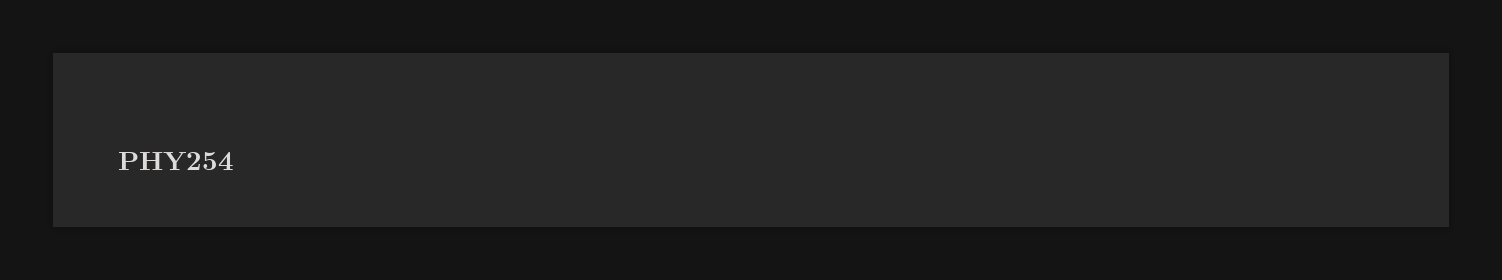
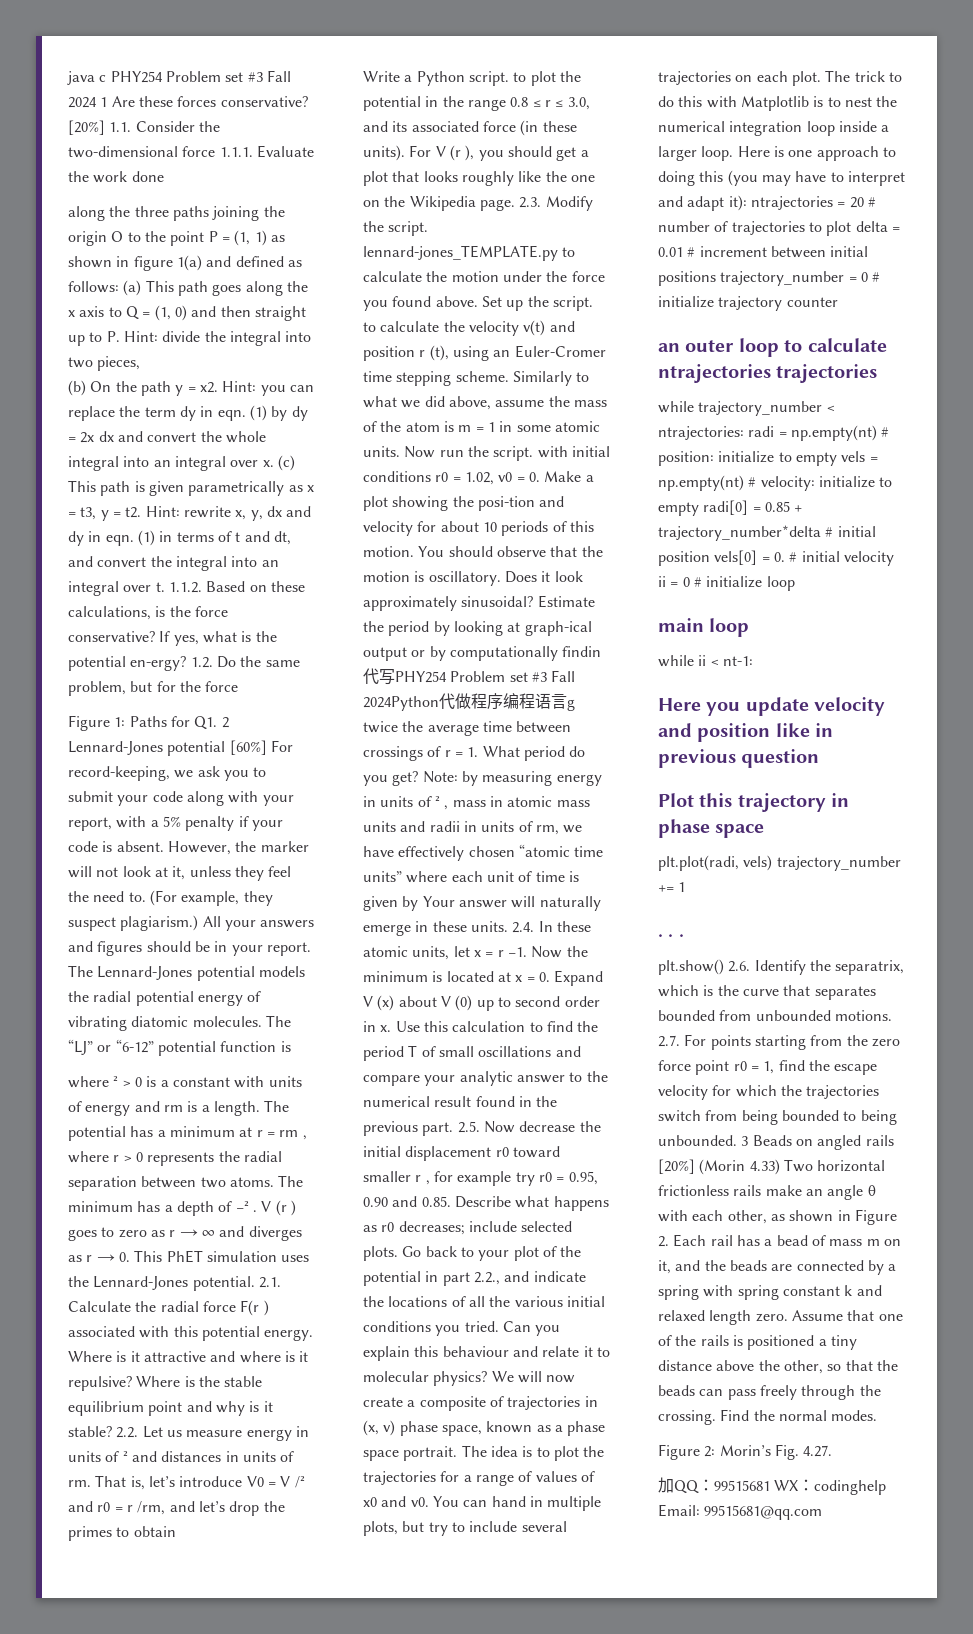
[118,152,234,171] PHY254 -> [67,70,291,85] [68,96,308,108] [68,120,220,135] [68,145,314,158] [68,171,164,183] [68,206,285,221] [68,230,285,246] [68,255,302,271] [68,280,308,296] [68,305,306,321] [68,331,312,346] [68,356,141,371] [68,380,314,396] [68,405,308,421] [68,431,266,443] [68,455,295,471] [68,480,314,496] [68,506,312,521] [68,530,291,546] [68,556,279,571] [68,581,305,596] [68,606,228,620] [68,631,277,646] [68,656,300,671] [68,681,239,696] [68,715,229,731] [68,740,293,756] [68,766,267,781] [68,791,294,806] [68,816,283,831] [68,841,309,855] [68,866,292,881] [68,890,273,906] [68,915,315,931] [68,941,311,956] [68,965,305,981] [68,991,262,1006] [68,1015,291,1031] [68,1039,291,1056] [68,1076,302,1088] [68,1100,290,1116] [68,1126,307,1141] [68,1151,282,1166] [68,1175,304,1191] [68,1200,296,1216] [68,1226,302,1241] [68,1250,310,1263] [68,1276,281,1291] [68,1300,269,1316] [68,1326,314,1341] [68,1351,309,1363] [68,1376,263,1391] [68,1401,273,1416] [68,1426,309,1441] [68,1451,295,1462] [68,1475,305,1490] [68,1501,285,1516] [68,1526,176,1541] [363,71,581,86] [363,96,590,111] [363,120,577,136] [363,145,589,161] [363,171,595,186] [363,196,593,211] [363,221,429,236] [363,245,576,261] [363,271,605,282] [363,296,593,311] [363,320,575,336] [363,345,606,361] [363,371,590,386] [363,396,607,410] [363,421,600,432] [363,446,610,461] [363,471,594,485] [363,496,565,511] [363,521,594,536] [363,546,603,557] [363,571,583,586] [363,595,595,611] [363,621,592,636] [363,646,602,661] [363,668,576,685] [363,693,575,711] [363,721,572,736] [363,746,586,761] [363,771,602,786] [363,796,590,810] [363,821,583,835] [363,844,604,861] [363,871,579,883] [363,896,601,911] [363,921,591,936] [363,946,588,960] [363,970,604,986] [363,995,600,1011] [363,1021,599,1032] [363,1045,581,1061] [363,1071,608,1086] [363,1096,558,1107] [363,1121,601,1136] [363,1146,560,1161] [363,1171,598,1186] [363,1196,609,1211] [363,1221,573,1235] [363,1246,582,1261] [363,1271,586,1286] [363,1296,605,1307] [363,1321,561,1336] [363,1346,610,1361] [363,1371,576,1386] [363,1396,598,1411] [363,1420,606,1436] [363,1445,605,1461] [363,1471,595,1486] [363,1496,602,1511] [363,1521,567,1536] [658,70,902,86] [658,96,898,111] [658,121,890,136] [658,146,896,161] [658,170,905,186] [658,195,876,211] [658,221,900,236] [658,246,869,258] [658,271,881,286] [658,296,838,311] [658,338,887,357] [658,364,878,383] [658,401,835,416] [658,425,890,441] [658,451,878,466] [658,475,893,491] [658,500,803,516] [658,525,876,541] [658,550,894,566] [658,576,795,591] [658,618,750,637] [658,655,753,667] [658,697,886,716] [658,723,834,742] [658,749,820,768] [658,793,850,812] [658,819,765,838] [658,855,901,871] [658,882,686,892] [658,934,684,937] [658,959,905,975] [658,985,876,1000] [658,1010,892,1021] [658,1034,900,1050] [658,1060,878,1075] [658,1085,880,1100] [658,1110,897,1125] [658,1135,894,1150] [658,1159,886,1175] [658,1185,876,1200] [658,1209,897,1225] [658,1234,901,1247] [658,1260,897,1275] [658,1285,882,1300] [658,1310,903,1325] [658,1335,857,1350] [658,1360,898,1374] [658,1385,881,1400] [658,1409,878,1425] [658,1444,833,1460] [658,1477,887,1495] [658,1504,823,1520] java c PHY254 Problem set #3 Fall 2024 1 Are these forces conservative? [20%] 1.1. Consider the two-dimensional force 1.1.1. Evaluate the work done // along the three paths joining the origin O to the point P = (1, 1) as shown in figure 1(a) and defined as follows: (a) This path goes along the x axis to Q = (1, 0) and then straight up to P. Hint: divide the integral into two pieces, // (b) On the path y = x2. Hint: you can replace the term dy in eqn. (1) by dy = 2x dx and convert the whole integral into an integral over x. (c) This path is given parametrically as x = t3, y = t2. Hint: rewrite x, y, dx and dy in eqn. (1) in terms of t and dt, and convert the integral into an integral over t. 1.1.2. Based on these calculations, is the force conservative? If yes, what is the potential en-ergy? 1.2. Do the same problem, but for the force // Figure 1: Paths for Q1. 2 Lennard-Jones potential [60%] For record-keeping, we ask you to submit your code along with your report, with a 5% penalty if your code is absent. However, the marker will not look at it, unless they feel the need to. (For example, they suspect plagiarism.) All your answers and figures should be in your report. The Lennard-Jones potential models the radial potential energy of vibrating diatomic molecules. The “LJ” or “6-12” potential function is // where ² > 0 is a constant with units of energy and rm is a length. The potential has a minimum at r = rm , where r > 0 represents the radial separation between two atoms. The minimum has a depth of −² . V (r ) goes to zero as r → ∞ and diverges as r → 0. This PhET simulation uses the Lennard-Jones potential. 2.1. Calculate the radial force F(r ) associated with this potential energy. Where is it attractive and where is it repulsive? Where is the stable equilibrium point and why is it stable? 2.2. Let us measure energy in units of ² and distances in units of rm. That is, let’s introduce V0 = V /² and r0 = r /rm, and let’s drop the primes to obtain // Write a Python script. to plot the potential in the range 0.8 ≤ r ≤ 3.0, and its associated force (in these units). For V (r ), you should get a plot that looks roughly like the one on the Wikipedia page. 2.3. Modify the script. lennard-jones_TEMPLATE.py to calculate the motion under the force you found above. Set up the script. to calculate the velocity v(t) and position r (t), using an Euler-Cromer time stepping scheme. Similarly to what we did above, assume the mass of the atom is m = 1 in some atomic units. Now run the script. with initial conditions r0 = 1.02, v0 = 0. Make a plot showing the posi-tion and velocity for about 10 periods of this motion. You should observe that the motion is oscillatory. Does it look approximately sinusoidal? Estimate the period by looking at graph-ical output or by computationally findin代写PHY254 Problem set #3 Fall 2024Python代做程序编程语言g twice the average time between crossings of r = 1. What period do you get? Note: by measuring energy in units of ² , mass in atomic mass units and radii in units of rm, we have effectively chosen “atomic time units” where each unit of time is given by Your answer will naturally emerge in these units. 2.4. In these atomic units, let x = r −1. Now the minimum is located at x = 0. Expand V (x) about V (0) up to second order in x. Use this calculation to find the period T of small oscillations and compare your analytic answer to the numerical result found in the previous part. 2.5. Now decrease the initial displacement r0 toward smaller r , for example try r0 = 0.95, 0.90 and 0.85. Describe what happens as r0 decreases; include selected plots. Go back to your plot of the potential in part 2.2., and indicate the locations of all the various initial conditions you tried. Can you explain this behaviour and relate it to molecular physics? We will now create a composite of trajectories in (x, v) phase space, known as a phase space portrait. The idea is to plot the trajectories for a range of values of x0 and v0. You can hand in multiple plots, but try to include several trajectories on each plot. The trick to do this with Matplotlib is to nest the numerical integration loop inside a larger loop. Here is one approach to doing this (you may have to interpret and adapt it): ntrajectories = 20 # number of trajectories to plot delta = 0.01 # increment between initial positions trajectory_number = 0 # initialize trajectory counter // an outer loop to calculate ntrajectories trajectories // while trajectory_number < ntrajectories: radi = np.empty(nt) # position: initialize to empty vels = np.empty(nt) # velocity: initialize to empty radi[0] = 0.85 + trajectory_number*delta # initial position vels[0] = 0. # initial velocity ii = 0 # initialize loop // main loop // while ii < nt-1: // Here you update velocity and position like in previous question // Plot this trajectory in phase space // plt.plot(radi, vels) trajectory_number += 1 // . . . // plt.show() 2.6. Identify the separatrix, which is the curve that separates bounded from unbounded motions. 2.7. For points starting from the zero force point r0 = 1, find the escape velocity for which the trajectories switch from being bounded to being unbounded. 3 Beads on angled rails [20%] (Morin 4.33) Two horizontal frictionless rails make an angle θ with each other, as shown in Figure 2. Each rail has a bead of mass m on it, and the beads are connected by a spring with spring constant k and relaxed length zero. Assume that one of the rails is positioned a tiny distance above the other, so that the beads can pass freely through the crossing. Find the normal modes. // Figure 2: Morin’s Fig. 4.27. // 加QQ：99515681 WX：codinghelp Email: 99515681@qq.com

